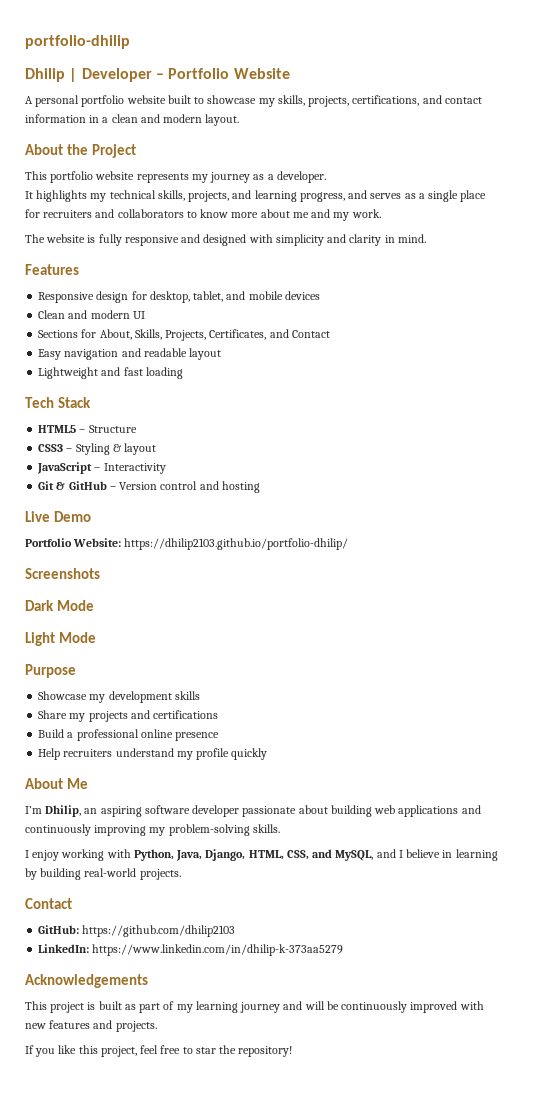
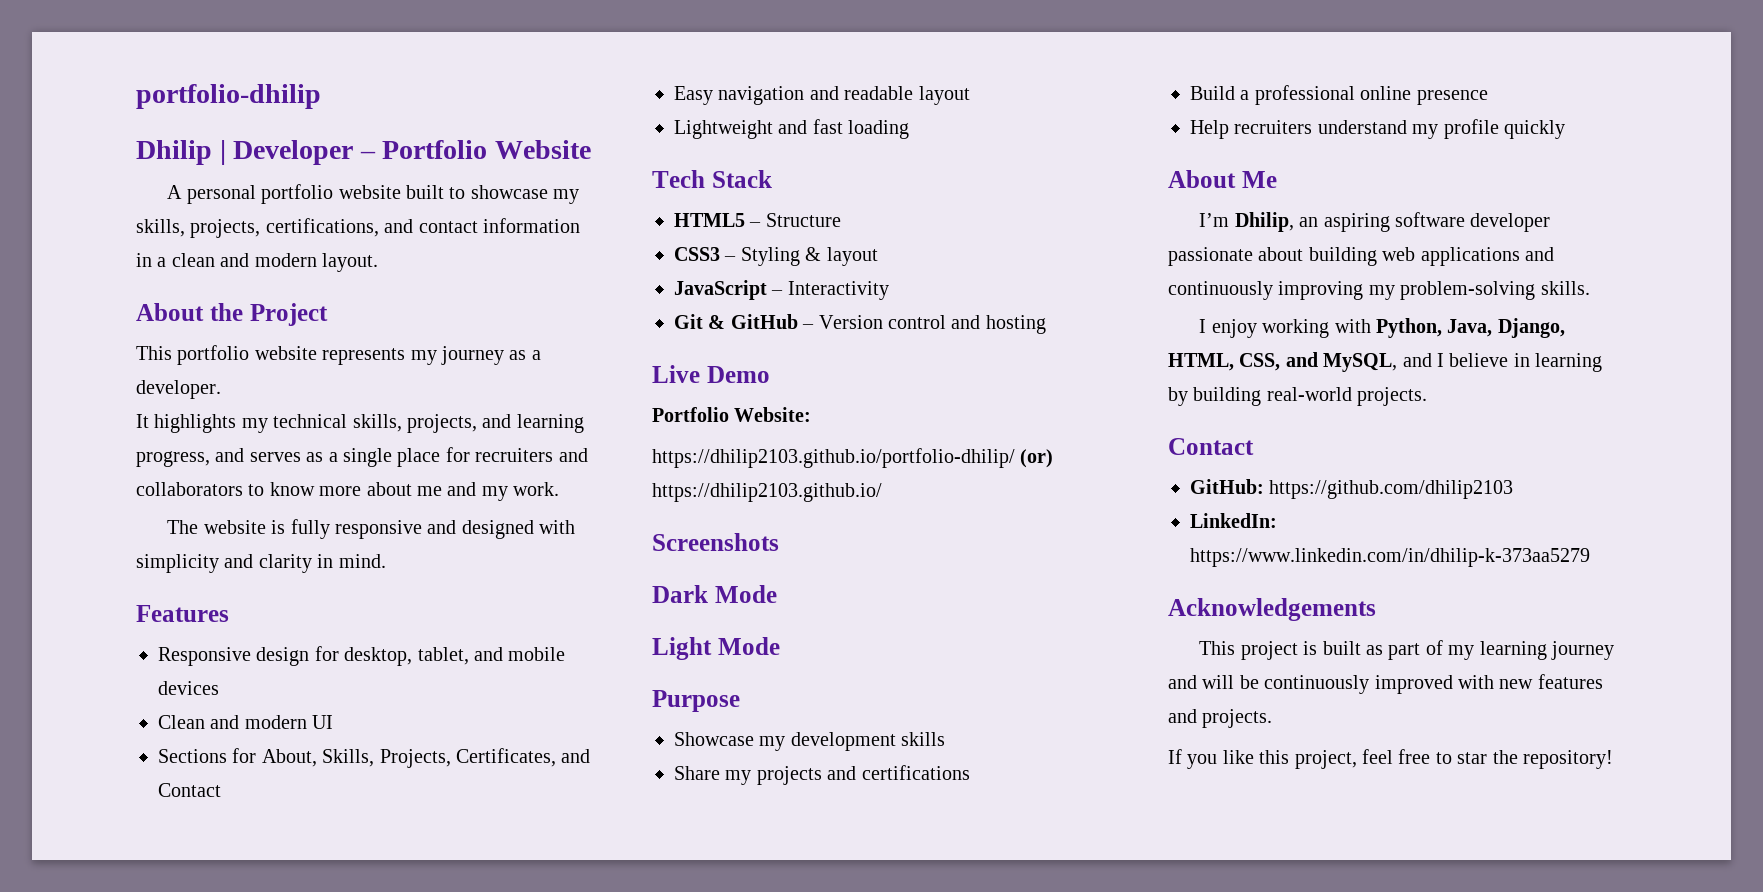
(122, 542) none -> (812, 414) //
(349, 544) none -> [1020,449,1054,468] [652,483,882,502] (or) https://dhilip2103.github.io/

